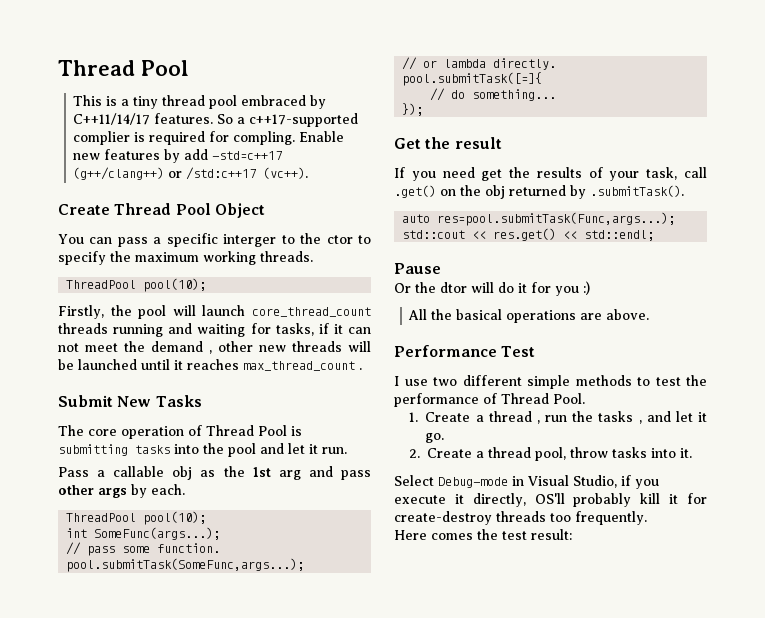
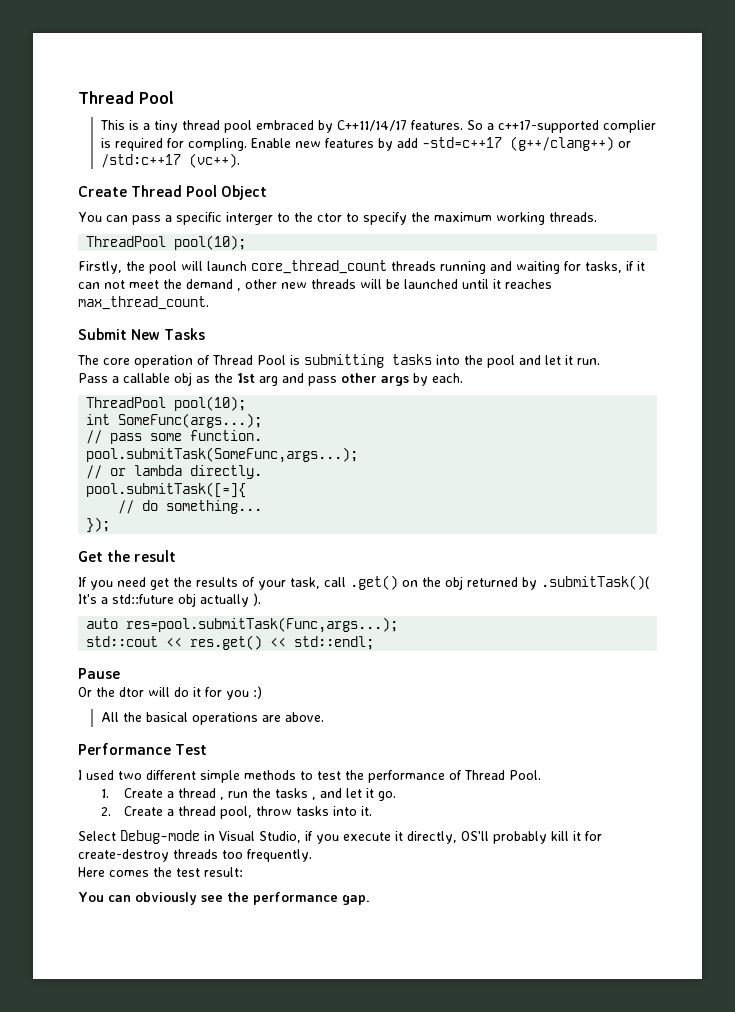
[243,361,362,371] max_thread_count . -> [78,296,209,310] max_thread_count.
[590,185,684,197] .submitTask(). -> [541,575,649,590] [78,593,261,607] .submitTask()( It's a std::future obj actually ).
[404,379,428,386] use -> [86,770,114,780] used
(572, 534) none -> [78,892,370,905] // You can obviously see the performance gap.

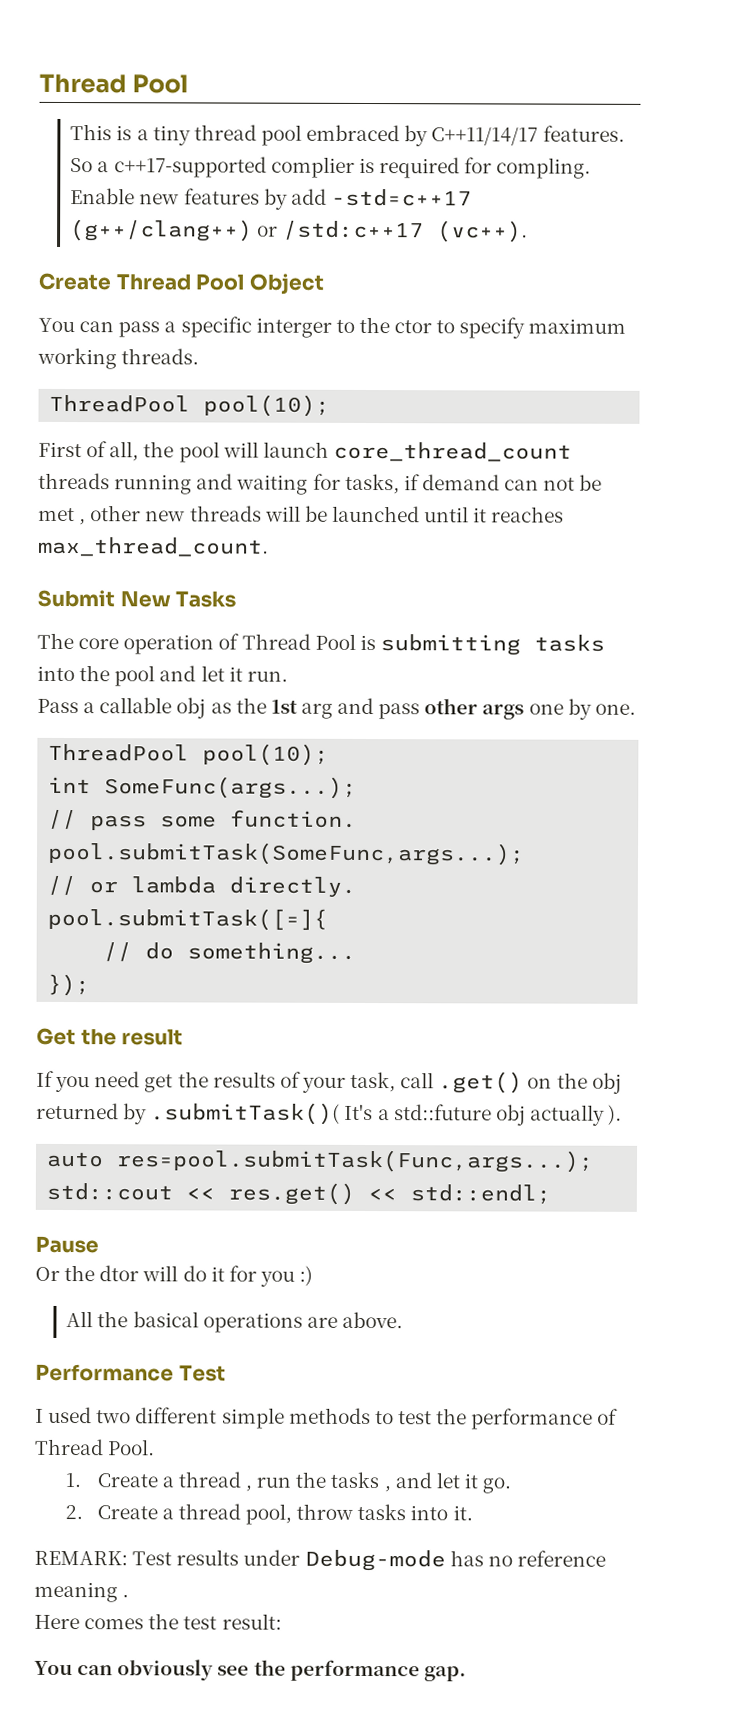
[411,212,430,222] the -> (526, 328) none
[78,261,122,274] Firstly, -> [38,441,140,462] First of all,
[637,261,645,271] it -> [421,474,500,491] demand
[129,279,233,289] meet the demand -> [579,474,603,491] [38,507,75,522] be met
[413,373,463,386] by each. -> [528,698,636,720] one by one.
[78,830,602,844] [78,849,312,862] Select Debug-mode in Visual Studio, if you execute it directly, OS'll probably kill it for create-destroy threads too frequently. -> [34,1549,606,1572] [34,1581,130,1603] REMARK: Test results under Debug-mode has no reference meaning .

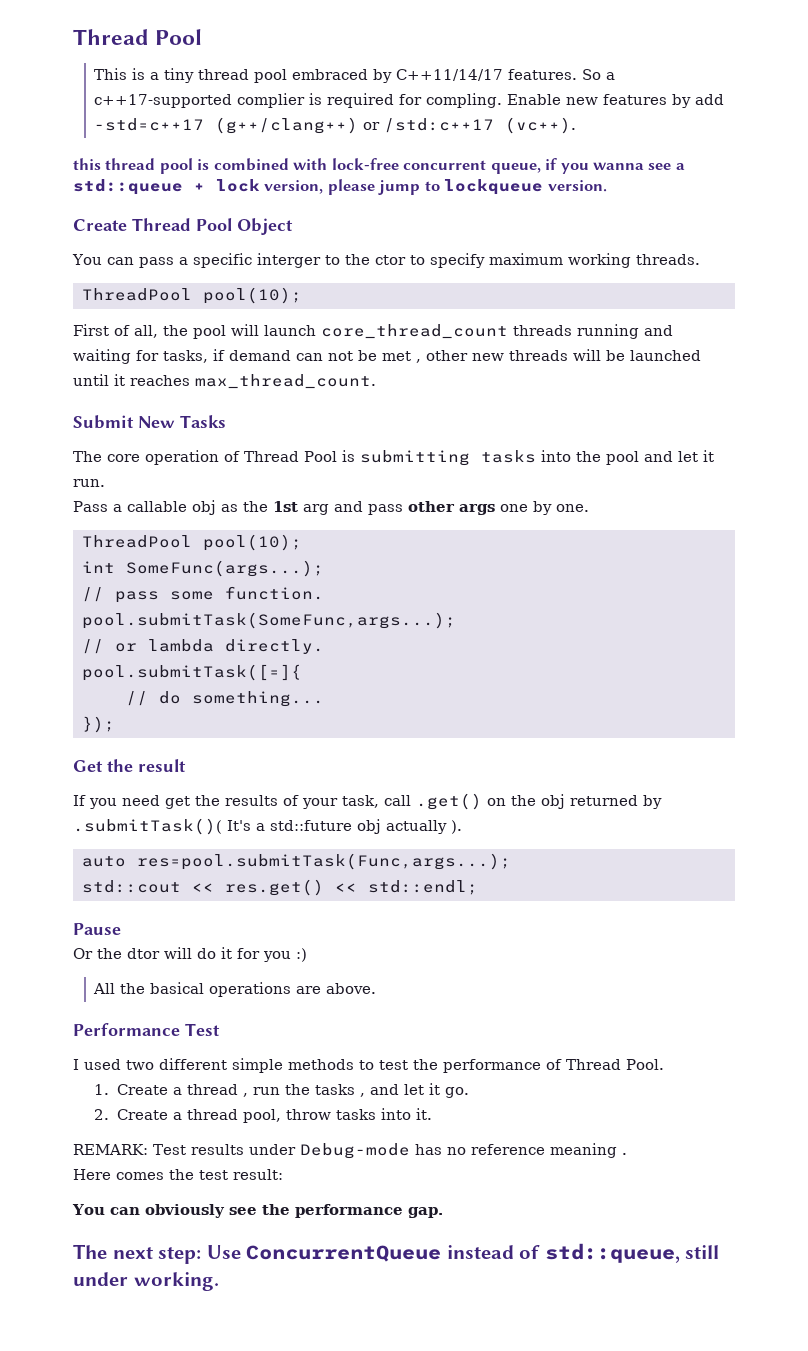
(528, 231) none -> [73,158,685,174] [73,179,607,195] // this thread pool is combined with lock-free concurrent queue, if you wanna see a std::queue + lock version, please jump to lockqueue version.
(466, 1674) none -> [73,1243,720,1264] [73,1272,219,1291] // The next step: Use ConcurrentQueue instead of std::queue, still under working.

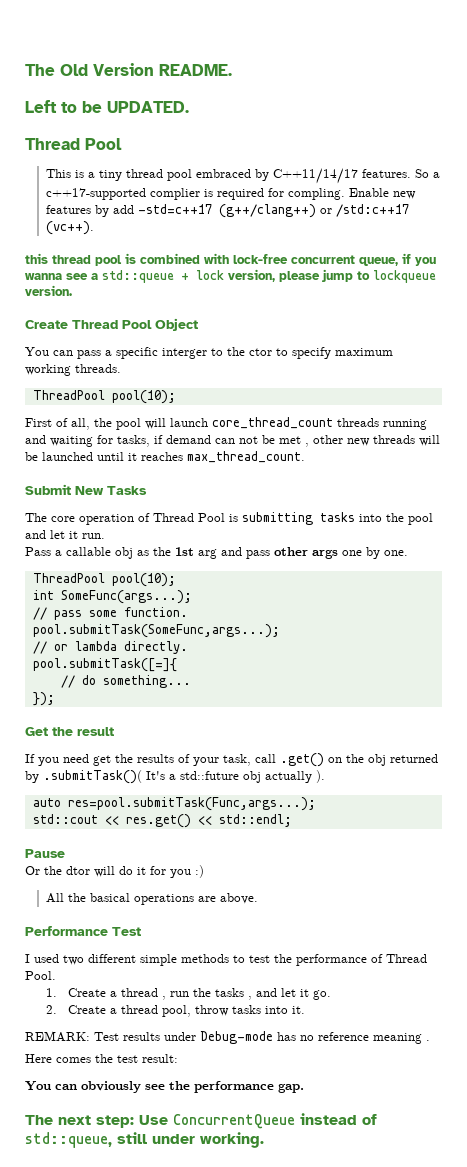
(73, 37) none -> [25,63,232,76] [25,100,189,113] The Old Version README. // Left to be UPDATED. //

